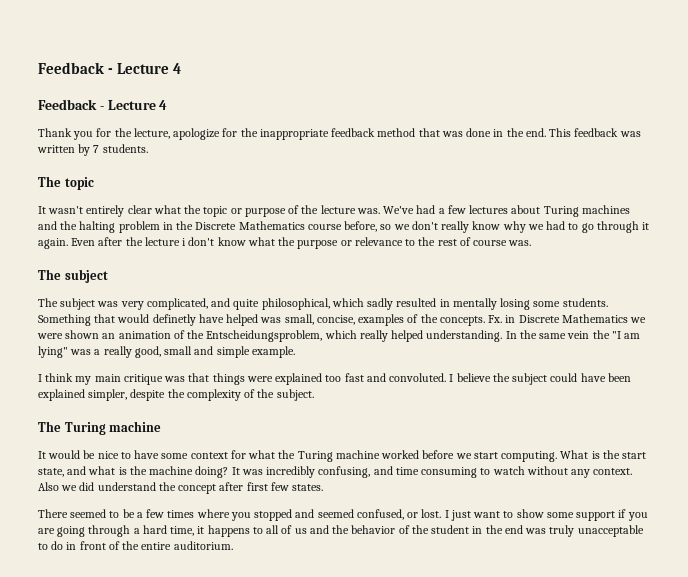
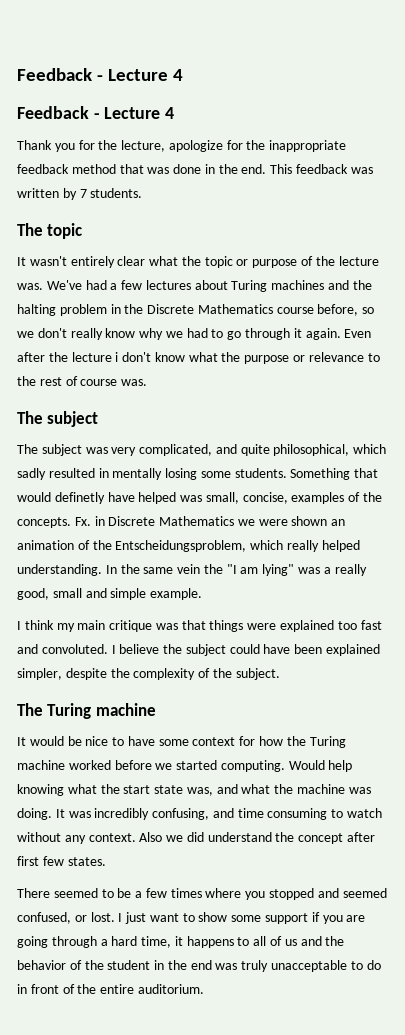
[248,450,276,459] what -> [259,736,284,746] how
[473,450,647,462] [38,468,64,477] start computing. What is the start state, -> [176,760,353,772] [17,784,213,796] started computing. Would help knowing what the start state was,
[118,467,127,475] is -> (271, 789) none
[195,466,229,478] doing? -> [348,787,371,794] [17,808,52,820] was doing.

